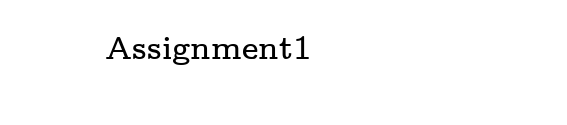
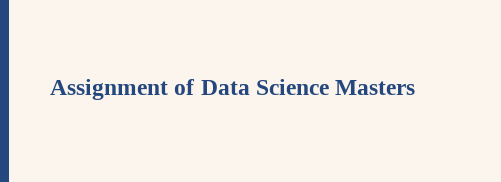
[105,36,311,65] Assignment1 -> [50,79,416,100] Assignment of Data Science Masters

